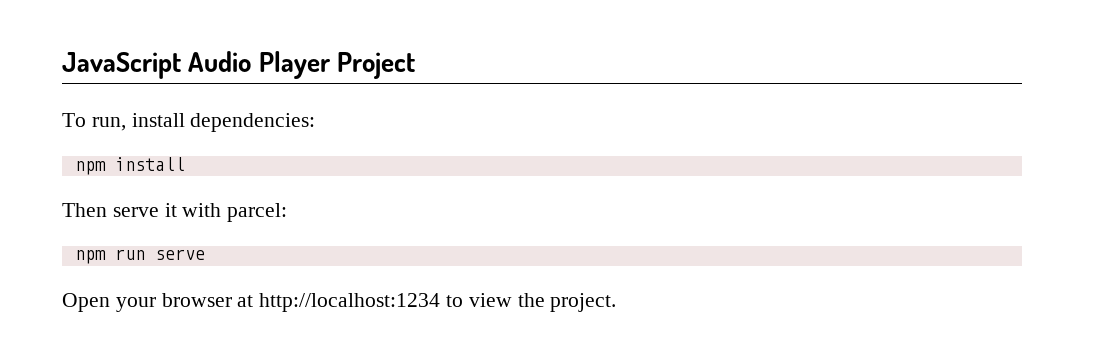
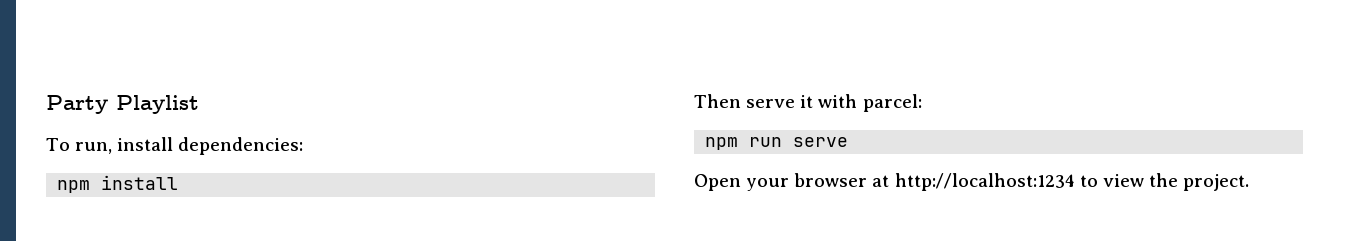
[62,51,415,79] JavaScript Audio Player Project -> [46,95,199,114] Party Playlist

